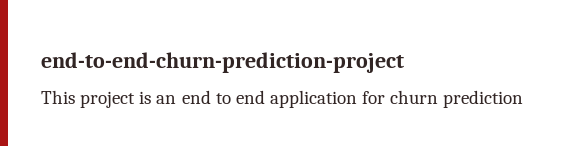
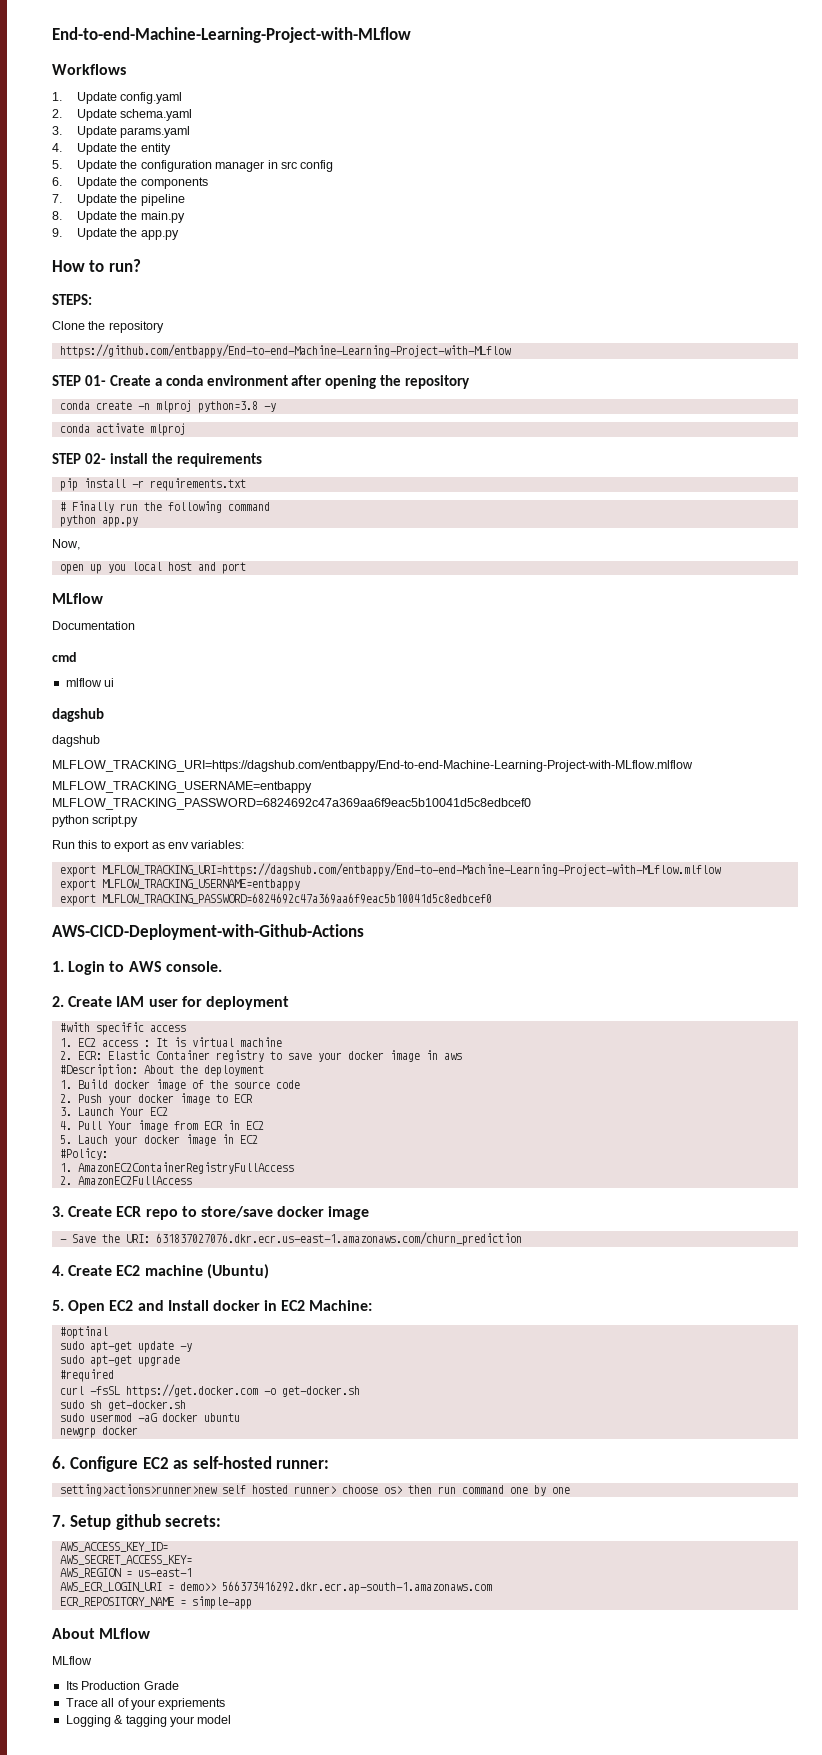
[41,52,404,73] [41,90,524,108] end-to-end-churn-prediction-project // This project is an end to end application for churn prediction -> [52,27,411,43] [52,64,126,75] [52,92,183,104] [52,109,193,121] [52,126,191,138] [52,143,171,155] [52,160,334,172] [52,177,208,189] [52,194,185,206] [52,211,185,223] [52,228,179,240] [52,259,141,272] [52,294,92,305] [52,321,164,333] [59,344,511,358] [52,375,471,389] [59,400,276,413] [59,423,186,436] [52,453,262,467] [59,478,246,491] [59,501,270,513] [59,515,138,527] [52,539,80,550] [59,562,246,574] [52,593,103,604] [52,621,135,630] [52,652,77,662] [65,678,115,687] [52,708,104,722] [52,735,100,747] [52,760,693,772] [52,781,312,793] [52,798,531,810] [52,815,139,827] [52,840,245,852] [59,863,721,877] [59,879,300,891] [59,893,492,906] [52,924,364,940] [52,961,222,975] [52,996,289,1010] [59,1022,186,1035] [59,1037,282,1047] [59,1050,462,1062] [59,1064,264,1077] [59,1079,300,1091] [59,1093,253,1105] [59,1107,168,1116] [59,1120,264,1132] [59,1134,258,1146] [59,1148,108,1160] [59,1162,294,1174] [59,1176,192,1185] [52,1206,370,1220] [59,1232,522,1246] [52,1264,269,1279] [52,1300,373,1314] [59,1326,108,1339] [59,1341,192,1353] [59,1355,180,1367] [59,1369,114,1382] [59,1384,360,1398] [59,1400,186,1411] [59,1413,240,1422] [59,1426,138,1438] [52,1456,330,1472] [59,1484,570,1496] [52,1514,222,1530] [59,1542,168,1552] [59,1555,192,1565] [59,1568,192,1578] [59,1581,492,1594] [59,1596,252,1609] [52,1628,151,1639] [52,1656,92,1665] [65,1681,179,1690] [65,1698,226,1710] [65,1715,232,1727] End-to-end-Machine-Learning-Project-with-MLflow // Workflows // 1. Update config.yaml // 2. Update schema.yaml // 3. Update params.yaml // 4. Update the entity // 5. Update the configuration manager in src config // 6. Update the components // 7. Update the pipeline // 8. Update the main.py // 9. Update the app.py // How to run? // STEPS: // Clone the repository // https://github.com/entbappy/End-to-end-Machine-Learning-Project-with-MLflow // STEP 01- Create a conda environment after opening the repository // conda create -n mlproj python=3.8 -y // conda activate mlproj // STEP 02- install the requirements // pip install -r requirements.txt // # Finally run the following command // python app.py // Now, // open up you local host and port // MLflow // Documentation // cmd // mlflow ui // dagshub // dagshub // MLFLOW_TRACKING_URI=https://dagshub.com/entbappy/End-to-end-Machine-Learning-Project-with-MLflow.mlflow // MLFLOW_TRACKING_USERNAME=entbappy // MLFLOW_TRACKING_PASSWORD=6824692c47a369aa6f9eac5b10041d5c8edbcef0 // python script.py // Run this to export as env variables: // export MLFLOW_TRACKING_URI=https://dagshub.com/entbappy/End-to-end-Machine-Learning-Project-with-MLflow.mlflow // export MLFLOW_TRACKING_USERNAME=entbappy // export MLFLOW_TRACKING_PASSWORD=6824692c47a369aa6f9eac5b10041d5c8edbcef0 // AWS-CICD-Deployment-with-Github-Actions // 1. Login to AWS console. // 2. Create IAM user for deployment // #with specific access // 1. EC2 access : It is virtual machine // 2. ECR: Elastic Container registry to save your docker image in aws // #Description: About the deployment // 1. Build docker image of the source code // 2. Push your docker image to ECR // 3. Launch Your EC2 // 4. Pull Your image from ECR in EC2 // 5. Lauch your docker image in EC2 // #Policy: // 1. AmazonEC2ContainerRegistryFullAccess // 2. AmazonEC2FullAccess // 3. Create ECR repo to store/save docker image // - Save the URI: 631837027076.dkr.ecr.us-east-1.amazonaws.com/churn_prediction // 4. Create EC2 machine (Ubuntu) // 5. Open EC2 and Install docker in EC2 Machine: // #optinal // sudo apt-get update -y // sudo apt-get upgrade // #required // curl -fsSL https://get.docker.com -o get-docker.sh // sudo sh get-docker.sh // sudo usermod -aG docker ubuntu // newgrp docker // 6. Configure EC2 as self-hosted runner: // setting>actions>runner>new self hosted runner> choose os> then run command one by one // 7. Setup github secrets: // AWS_ACCESS_KEY_ID= // AWS_SECRET_ACCESS_KEY= // AWS_REGION = us-east-1 // AWS_ECR_LOGIN_URI = demo>> 566373416292.dkr.ecr.ap-south-1.amazonaws.com // ECR_REPOSITORY_NAME = simple-app // About MLflow // MLflow // Its Production Grade // Trace all of your expriements // Logging & tagging your model

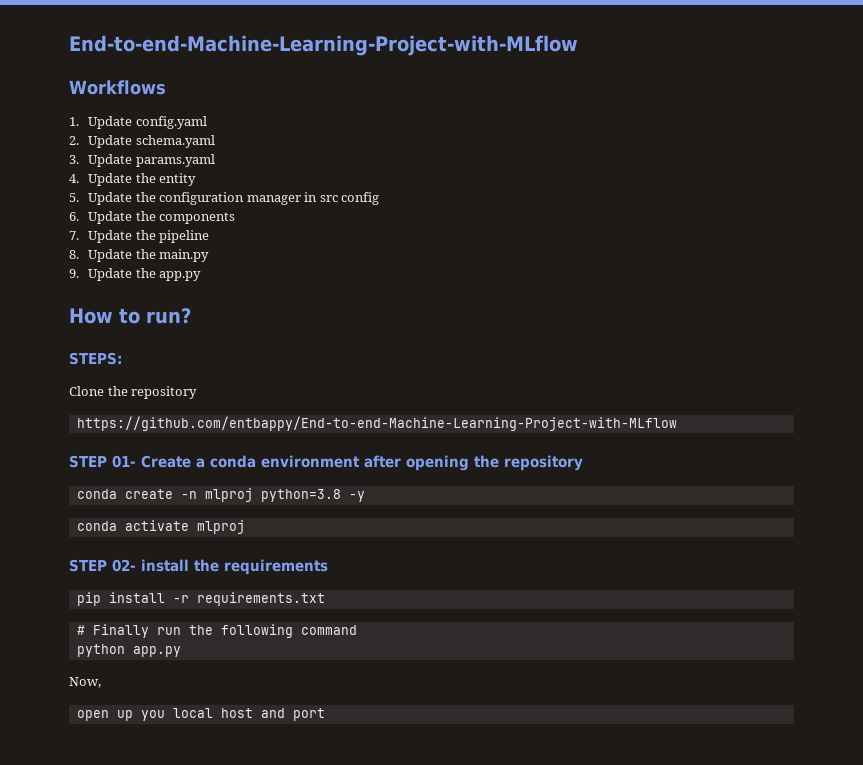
[52,593,103,604] [52,621,135,630] [52,652,77,662] [65,678,115,687] [52,708,104,722] [52,735,100,747] [52,760,693,772] [52,781,312,793] [52,798,531,810] [52,815,139,827] [52,840,245,852] [59,863,721,877] [59,879,300,891] [59,893,492,906] [52,924,364,940] [52,961,222,975] [52,996,289,1010] [59,1022,186,1035] [59,1037,282,1047] [59,1050,462,1062] [59,1064,264,1077] [59,1079,300,1091] [59,1093,253,1105] [59,1107,168,1116] [59,1120,264,1132] [59,1134,258,1146] [59,1148,108,1160] [59,1162,294,1174] [59,1176,192,1185] [52,1206,370,1220] [59,1232,522,1246] [52,1264,269,1279] [52,1300,373,1314] [59,1326,108,1339] [59,1341,192,1353] [59,1355,180,1367] [59,1369,114,1382] [59,1384,360,1398] [59,1400,186,1411] [59,1413,240,1422] [59,1426,138,1438] [52,1456,330,1472] [59,1484,570,1496] [52,1514,222,1530] [59,1542,168,1552] [59,1555,192,1565] [59,1568,192,1578] [59,1581,492,1594] [59,1596,252,1609] [52,1628,151,1639] [52,1656,92,1665] [65,1681,179,1690] [65,1698,226,1710] [65,1715,232,1727] // MLflow // Documentation // cmd // mlflow ui // dagshub // dagshub // MLFLOW_TRACKING_URI=https://dagshub.com/entbappy/End-to-end-Machine-Learning-Project-with-MLflow.mlflow // MLFLOW_TRACKING_USERNAME=entbappy // MLFLOW_TRACKING_PASSWORD=6824692c47a369aa6f9eac5b10041d5c8edbcef0 // python script.py // Run this to export as env variables: // export MLFLOW_TRACKING_URI=https://dagshub.com/entbappy/End-to-end-Machine-Learning-Project-with-MLflow.mlflow // export MLFLOW_TRACKING_USERNAME=entbappy // export MLFLOW_TRACKING_PASSWORD=6824692c47a369aa6f9eac5b10041d5c8edbcef0 // AWS-CICD-Deployment-with-Github-Actions // 1. Login to AWS console. // 2. Create IAM user for deployment // #with specific access // 1. EC2 access : It is virtual machine // 2. ECR: Elastic Container registry to save your docker image in aws // #Description: About the deployment // 1. Build docker image of the source code // 2. Push your docker image to ECR // 3. Launch Your EC2 // 4. Pull Your image from ECR in EC2 // 5. Lauch your docker image in EC2 // #Policy: // 1. AmazonEC2ContainerRegistryFullAccess // 2. AmazonEC2FullAccess // 3. Create ECR repo to store/save docker image // - Save the URI: 631837027076.dkr.ecr.us-east-1.amazonaws.com/churn_prediction // 4. Create EC2 machine (Ubuntu) // 5. Open EC2 and Install docker in EC2 Machine: // #optinal // sudo apt-get update -y // sudo apt-get upgrade // #required // curl -fsSL https://get.docker.com -o get-docker.sh // sudo sh get-docker.sh // sudo usermod -aG docker ubuntu // newgrp docker // 6. Configure EC2 as self-hosted runner: // setting>actions>runner>new self hosted runner> choose os> then run command one by one // 7. Setup github secrets: // AWS_ACCESS_KEY_ID= // AWS_SECRET_ACCESS_KEY= // AWS_REGION = us-east-1 // AWS_ECR_LOGIN_URI = demo>> 566373416292.dkr.ecr.ap-south-1.amazonaws.com // ECR_REPOSITORY_NAME = simple-app // About MLflow // MLflow // Its Production Grade // Trace all of your expriements // Logging & tagging your model -> (325, 714) none

